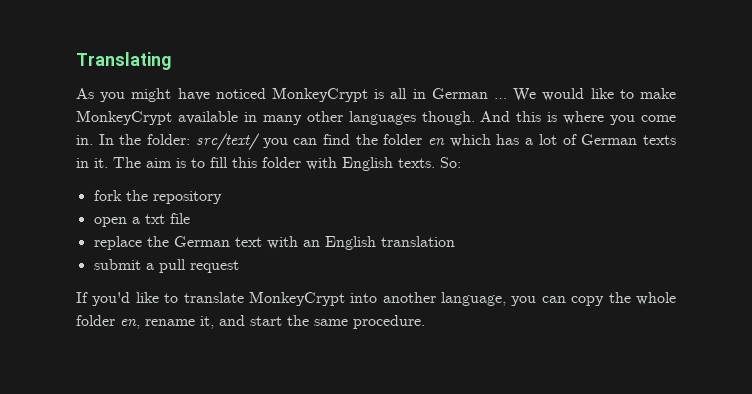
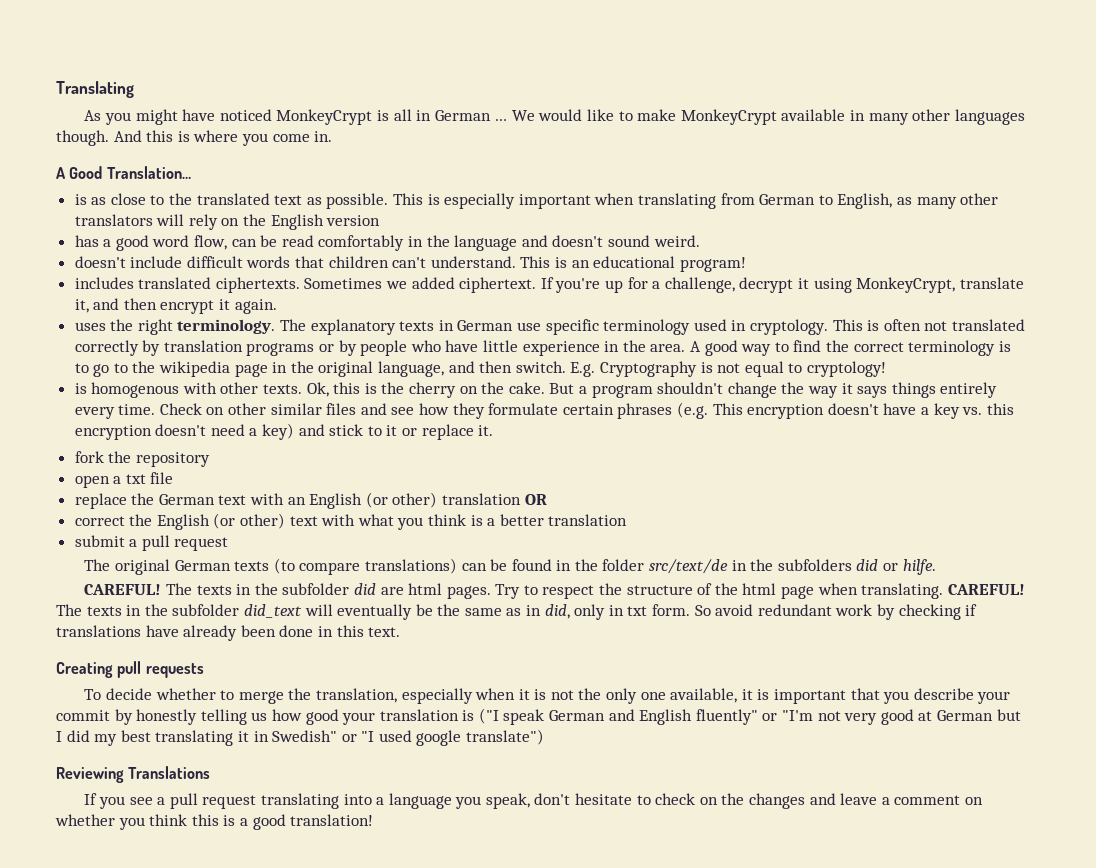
[98,133,676,151] [76,157,461,171] In the folder: src/text/ you can find the folder en which has a lot of German texts in it. The aim is to fill this folder with English texts. So: -> [56,166,191,179] [74,193,999,209] [74,214,381,230] [74,235,700,251] [74,256,746,272] [74,277,1024,293] [74,298,277,314] [74,319,1025,335] [74,340,1011,356] [74,361,886,377] [74,382,998,398] [74,402,1014,419] [74,423,494,440] // A Good Translation… // is as close to the translated text as possible. This is especially important when translating from German to English, as many other translators will rely on the English version // has a good word flow, can be read comfortably in the language and doesn't sound weird. // doesn't include difficult words that children can't understand. This is an educational program! // includes translated ciphertexts. Sometimes we added ciphertext. If you're up for a challenge, decrypt it using MonkeyCrypt, translate it, and then encrypt it again. // uses the right terminology. The explanatory texts in German use specific terminology used in cryptology. This is often not translated correctly by translation programs or by people who have little experience in the area. A good way to find the correct terminology is to go to the wikipedia page in the original language, and then switch. E.g. Cryptography is not equal to cryptology! // is homogenous with other texts. Ok, this is the cherry on the cake. But a program shouldn't change the way it says things entirely every time. Check on other similar files and see how they formulate certain phrases (e.g. This encryption doesn't have a key vs. this encryption doesn't need a key) and stick to it or replace it.
(376, 243) none -> [365,492,547,508] [74,513,544,530] (or other) translation OR // correct the English (or other) text with what you think is a better
[76,291,676,306] [76,315,425,329] If you'd like to translate MonkeyCrypt into another language, you can copy the whole folder en, rename it, and start the same procedure. -> [84,558,936,575] [84,583,1025,599] [56,604,978,620] [56,625,401,641] [56,661,204,678] [84,688,1011,704] [56,708,1021,725] [56,729,545,746] [56,766,211,783] [84,793,983,809] [55,814,374,830] The original German texts (to compare translations) can be found in the folder src/text/de in the subfolders did or hilfe. // CAREFUL! The texts in the subfolder did are html pages. Try to respect the structure of the html page when translating. CAREFUL! The texts in the subfolder did_text will eventually be the same as in did, only in txt form. So avoid redundant work by checking if translations have already been done in this text. // Creating pull requests // To decide whether to merge the translation, especially when it is not the only one available, it is important that you describe your commit by honestly telling us how good your translation is ("I speak German and English fluently" or "I'm not very good at German but I did my best translating it in Swedish" or "I used google translate") // Reviewing Translations // If you see a pull request translating into a language you speak, don't hesitate to check on the changes and leave a comment on whether you think this is a good translation!

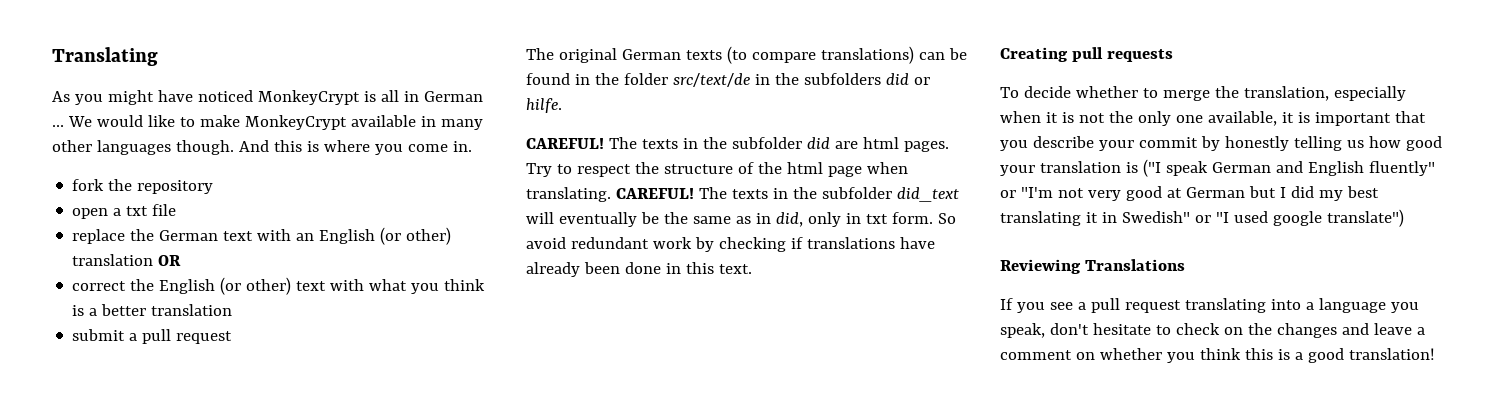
[56,166,191,179] [74,193,999,209] [74,214,381,230] [74,235,700,251] [74,256,746,272] [74,277,1024,293] [74,298,277,314] [74,319,1025,335] [74,340,1011,356] [74,361,886,377] [74,382,998,398] [74,402,1014,419] [74,423,494,440] // A Good Translation… // is as close to the translated text as possible. This is especially important when translating from German to English, as many other translators will rely on the English version // has a good word flow, can be read comfortably in the language and doesn't sound weird. // doesn't include difficult words that children can't understand. This is an educational program! // includes translated ciphertexts. Sometimes we added ciphertext. If you're up for a challenge, decrypt it using MonkeyCrypt, translate it, and then encrypt it again. // uses the right terminology. The explanatory texts in German use specific terminology used in cryptology. This is often not translated correctly by translation programs or by people who have little experience in the area. A good way to find the correct terminology is to go to the wikipedia page in the original language, and then switch. E.g. Cryptography is not equal to cryptology! // is homogenous with other texts. Ok, this is the cherry on the cake. But a program shouldn't change the way it says things entirely every time. Check on other similar files and see how they formulate certain phrases (e.g. This encryption doesn't have a key vs. this encryption doesn't need a key) and stick to it or replace it. -> (472, 146) none

